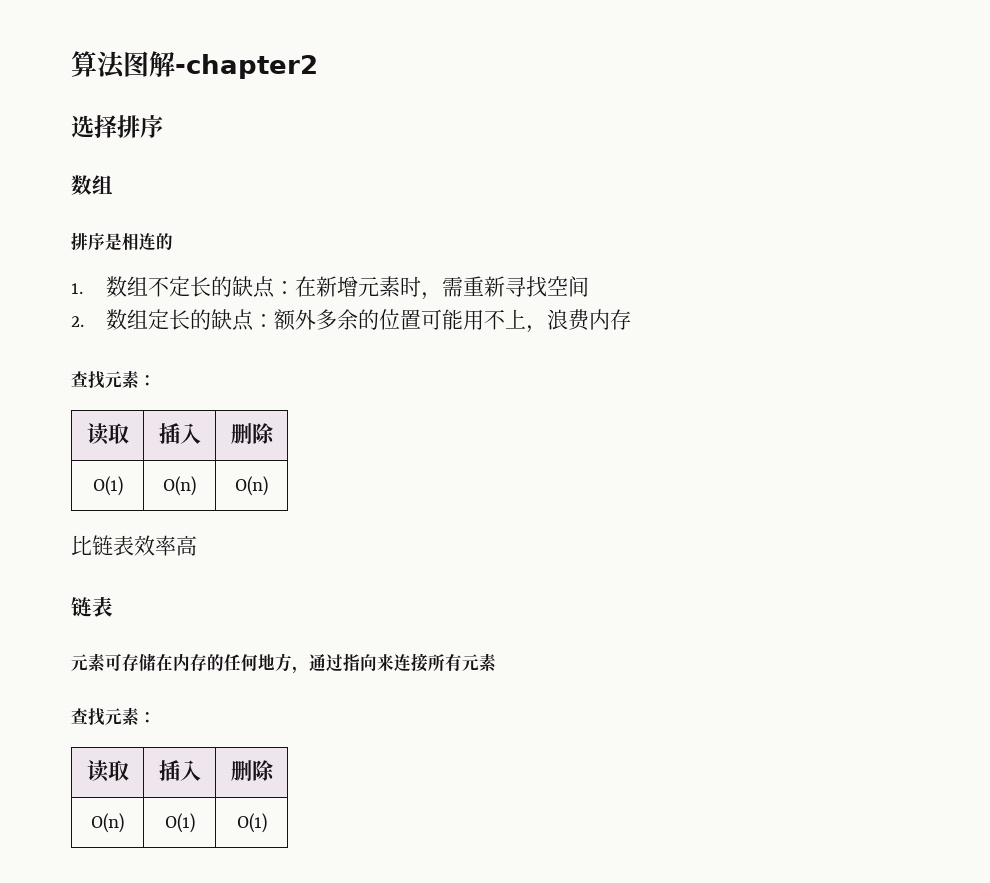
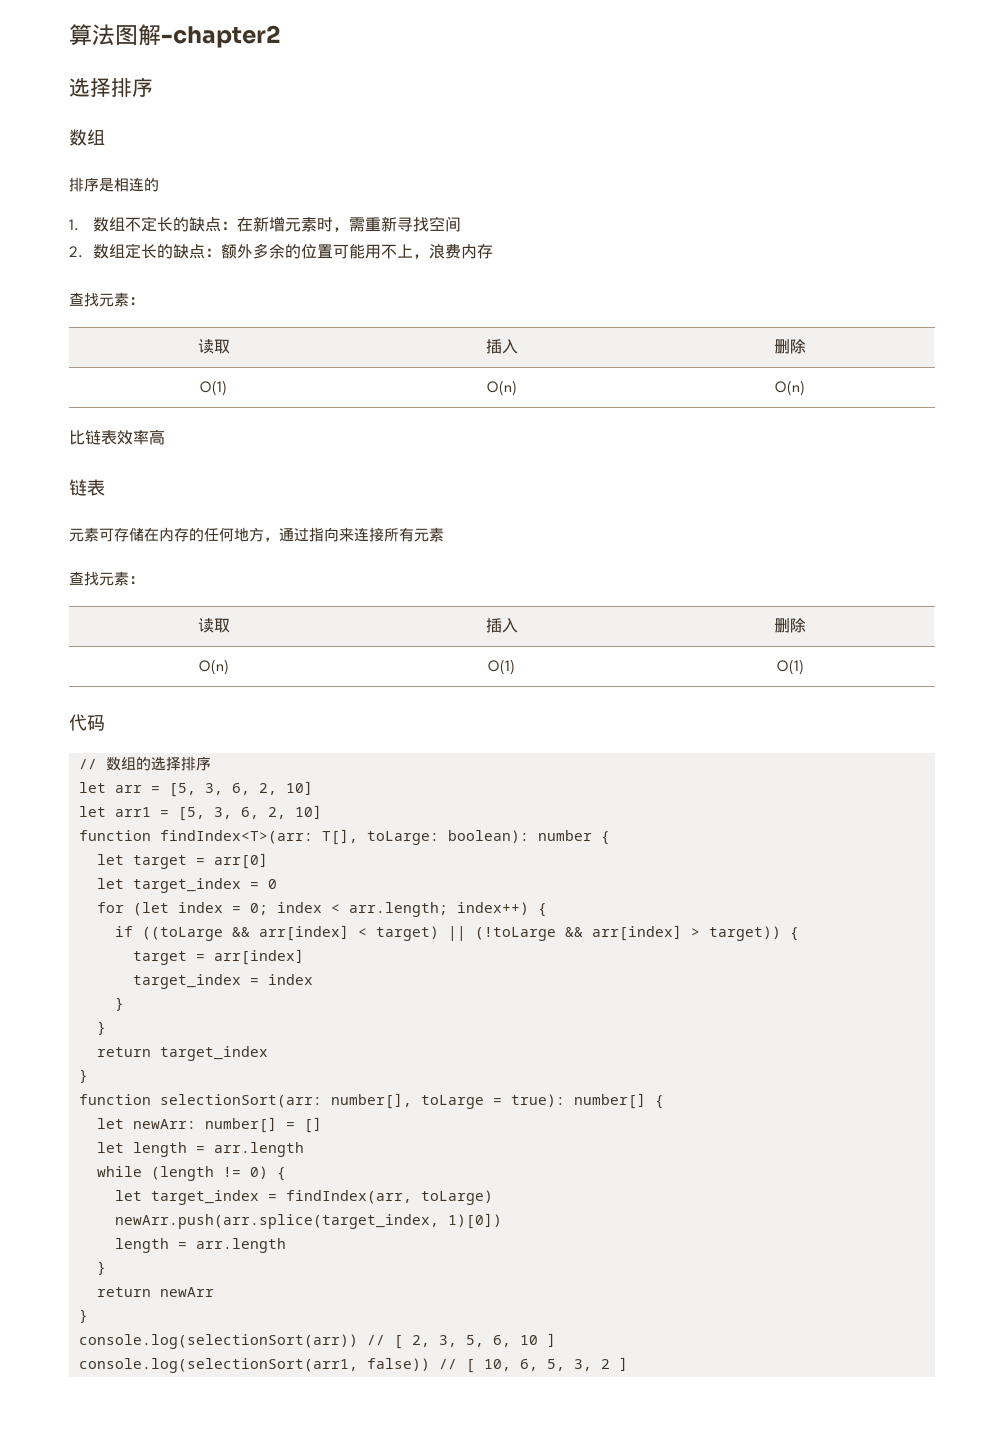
(267, 823) none -> [69,714,105,731] [78,756,211,771] [78,781,313,797] [78,805,322,821] [78,829,610,845] [96,853,268,869] [96,878,277,893] [96,902,547,917] [114,925,799,941] [132,949,304,965] [132,974,313,989] [114,997,124,1011] [96,1021,106,1035] [96,1046,268,1061] [78,1069,88,1083] [78,1093,664,1109] [96,1117,322,1133] [96,1142,304,1157] [96,1166,286,1181] [114,1190,493,1205] [114,1213,502,1229] [114,1238,286,1253] [96,1261,106,1275] [96,1287,214,1297] [78,1309,88,1323] [78,1333,556,1349] [78,1357,628,1373] // 代码 // // 数组的选择排序 // let arr = [5, 3, 6, 2, 10] // let arr1 = [5, 3, 6, 2, 10] // function findIndex<T>(arr: T[], toLarge: boolean): number { // let target = arr[0] // let target_index = 0 // for (let index = 0; index < arr.length; index++) { // if ((toLarge && arr[index] < target) || (!toLarge && arr[index] > target)) { // target = arr[index] // target_index = index // } // } // return target_index // } // function selectionSort(arr: number[], toLarge = true): number[] { // let newArr: number[] = [] // let length = arr.length // while (length != 0) { // let target_index = findIndex(arr, toLarge) // newArr.push(arr.splice(target_index, 1)[0]) // length = arr.length // } // return newArr // } // console.log(selectionSort(arr)) // [ 2, 3, 5, 6, 10 ] // console.log(selectionSort(arr1, false)) // [ 10, 6, 5, 3, 2 ]

